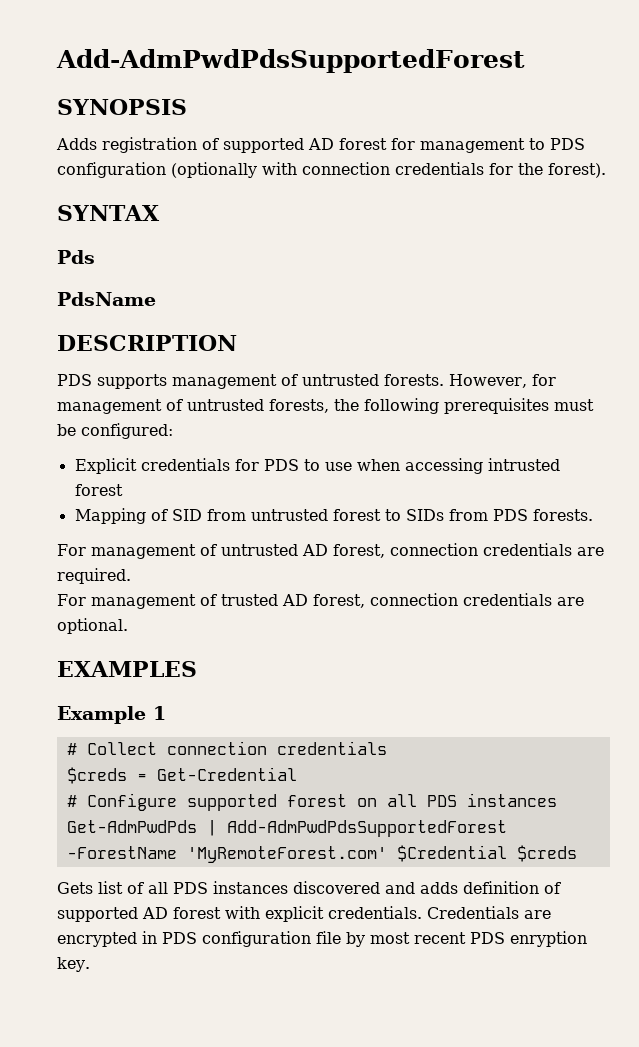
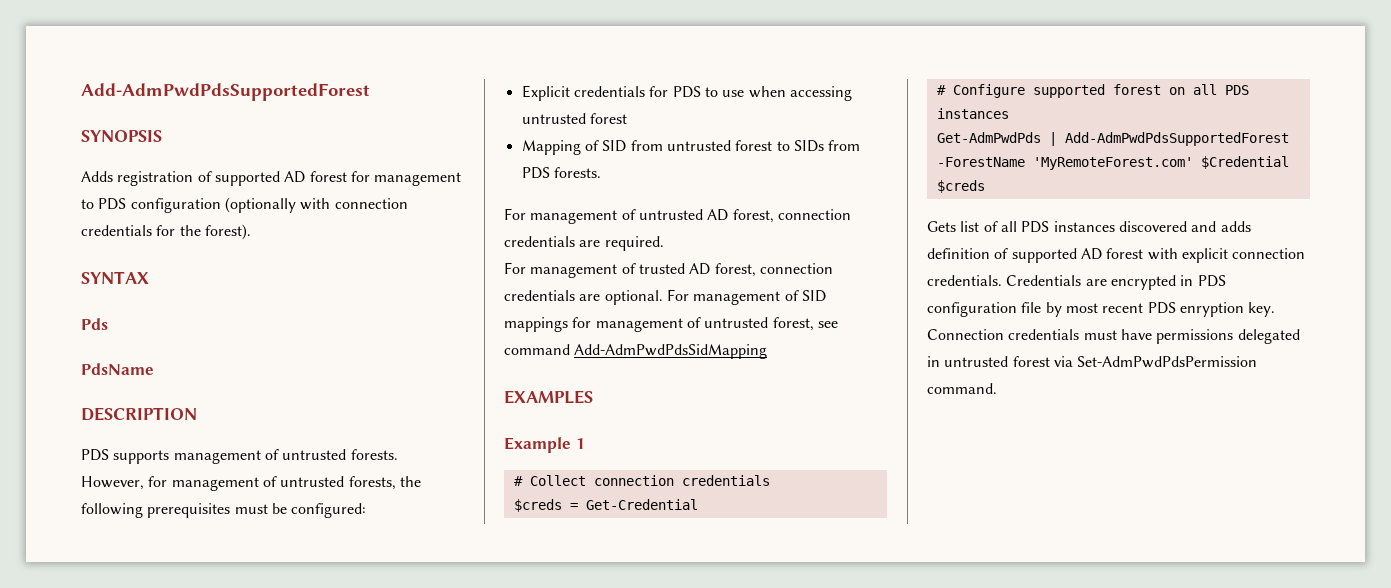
[487,458,560,471] intrusted -> [521,113,586,124] untrusted
(128, 626) none -> [666,289,826,305] [504,317,838,332] [504,344,768,359] For management of SID mappings for management of untrusted forest, see command Add-AdmPwdPdsSidMapping
(324, 914) none -> [1232,248,1306,259] connection
(90, 964) none -> [927,329,1300,344] [927,356,1258,368] [927,383,997,394] Connection credentials must have permissions delegated in untrusted forest via Set-AdmPwdPdsPermission command.

